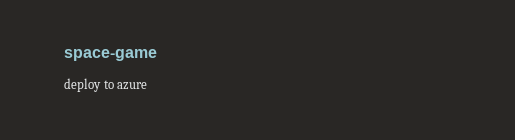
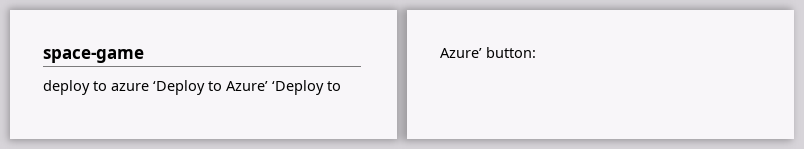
(148, 86) none -> [153,80,341,95] [440,47,536,58] ‘Deploy to Azure’ ‘Deploy to Azure’ button:

